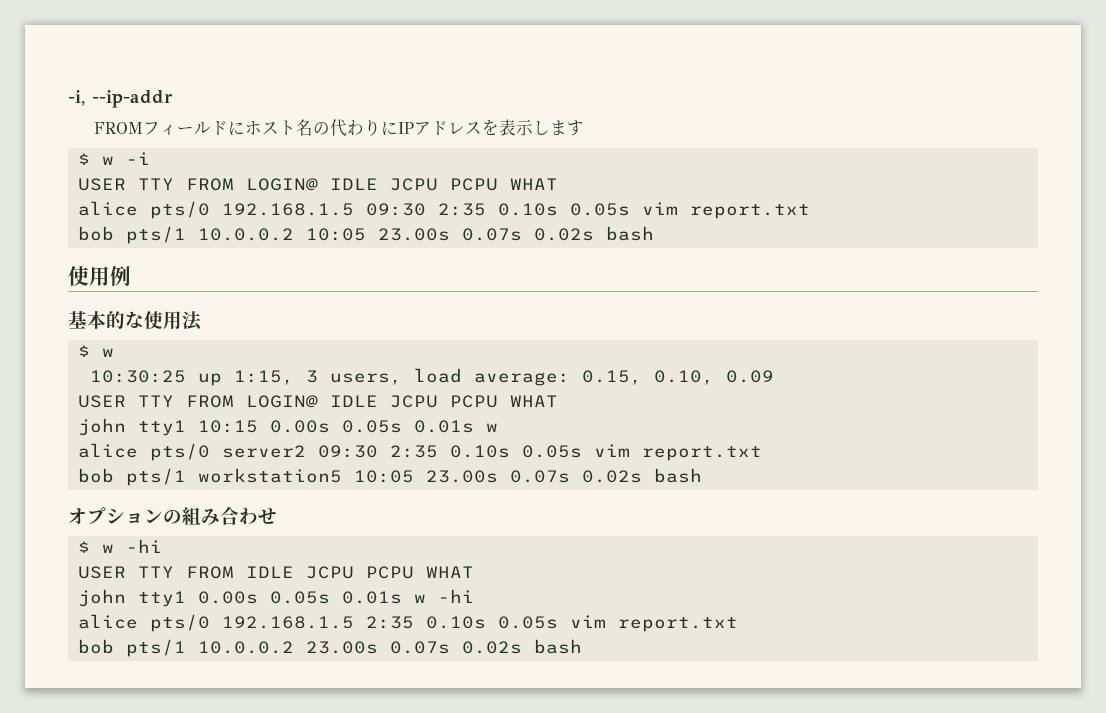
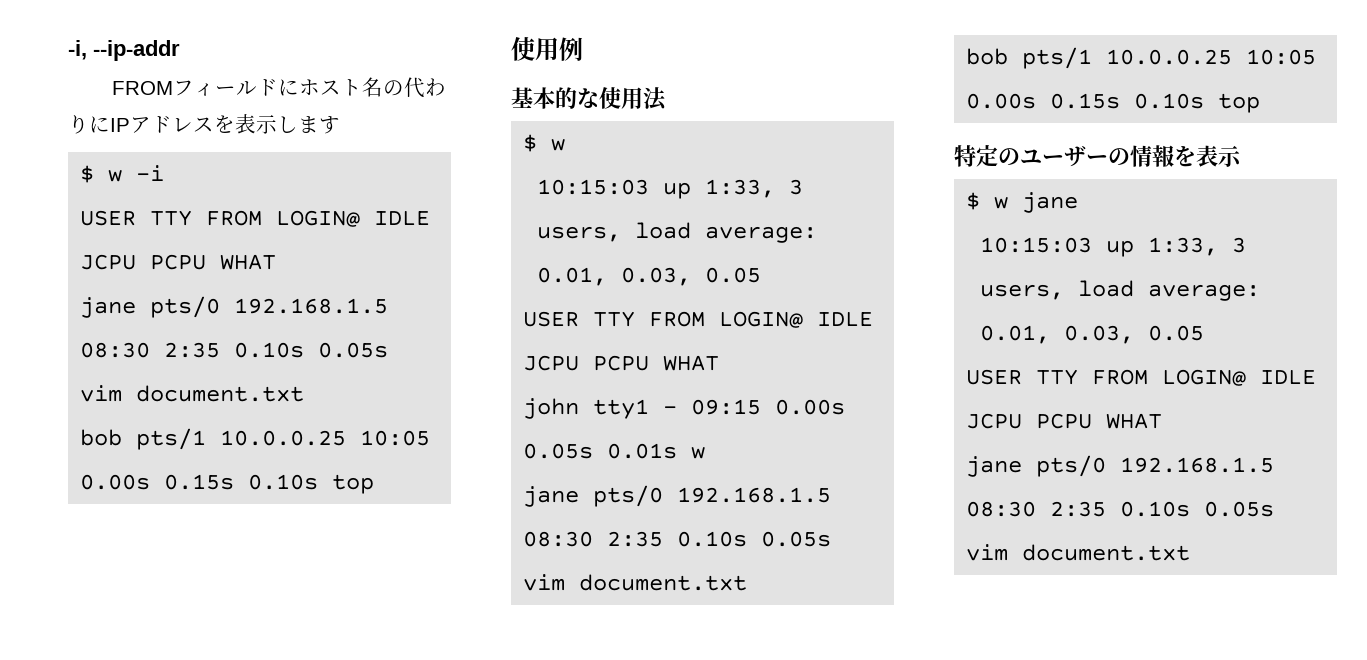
[77,201,810,219] [77,226,654,244] alice pts/0 192.168.1.5 09:30 2:35 0.10s 0.05s vim report.txt // bob pts/1 10.0.0.2 10:05 23.00s 0.07s 0.02s bash -> [80,296,389,318] [80,342,389,358] [80,385,305,402] [80,428,431,450] [80,474,375,494] jane pts/0 192.168.1.5 08:30 2:35 0.10s 0.05s vim document.txt // bob pts/1 10.0.0.25 10:05 0.00s 0.15s 0.10s top
[89,368,774,386] 10:30:25 up 1:15, 3 users, load average: 0.15, 0.10, 0.09 -> [537,179,804,199] [537,222,818,243] [537,267,762,286] 10:15:03 up 1:33, 3 users, load average: 0.01, 0.03, 0.05
[197,420,258,433] 10:15 -> [663,399,762,415] - 09:15
[77,443,762,461] [77,468,702,486] [68,507,277,525] [77,539,162,553] [77,566,474,579] [77,589,474,607] [77,614,738,632] [77,639,582,657] alice pts/0 server2 09:30 2:35 0.10s 0.05s vim report.txt // bob pts/1 workstation5 10:05 23.00s 0.07s 0.02s bash // オプションの組み合わせ // $ w -hi // USER TTY FROM IDLE JCPU PCPU WHAT // john tty1 0.00s 0.05s 0.01s w -hi // alice pts/0 192.168.1.5 2:35 0.10s 0.05s vim report.txt // bob pts/1 10.0.0.2 23.00s 0.07s 0.02s bash -> [523,485,832,507] [523,531,832,547] [523,574,748,591] [966,47,1317,69] [966,93,1261,113] [954,145,1242,167] [966,192,1079,213] [980,237,1247,257] [980,280,1261,301] [980,325,1205,344] [966,369,1317,386] [966,413,1163,429] [966,455,1275,477] [966,501,1275,517] [966,544,1191,561] jane pts/0 192.168.1.5 08:30 2:35 0.10s 0.05s vim document.txt // bob pts/1 10.0.0.25 10:05 0.00s 0.15s 0.10s top // 特定のユーザーの情報を表示 // $ w jane // 10:15:03 up 1:33, 3 users, load average: 0.01, 0.03, 0.05 // USER TTY FROM LOGIN@ IDLE JCPU PCPU WHAT // jane pts/0 192.168.1.5 08:30 2:35 0.10s 0.05s vim document.txt

